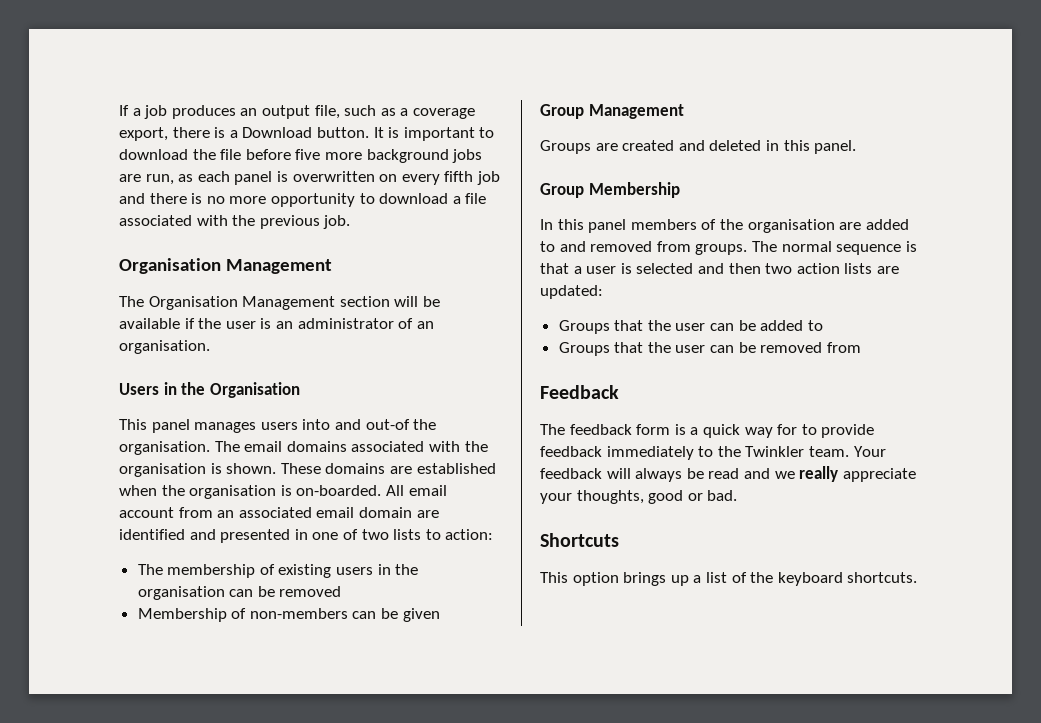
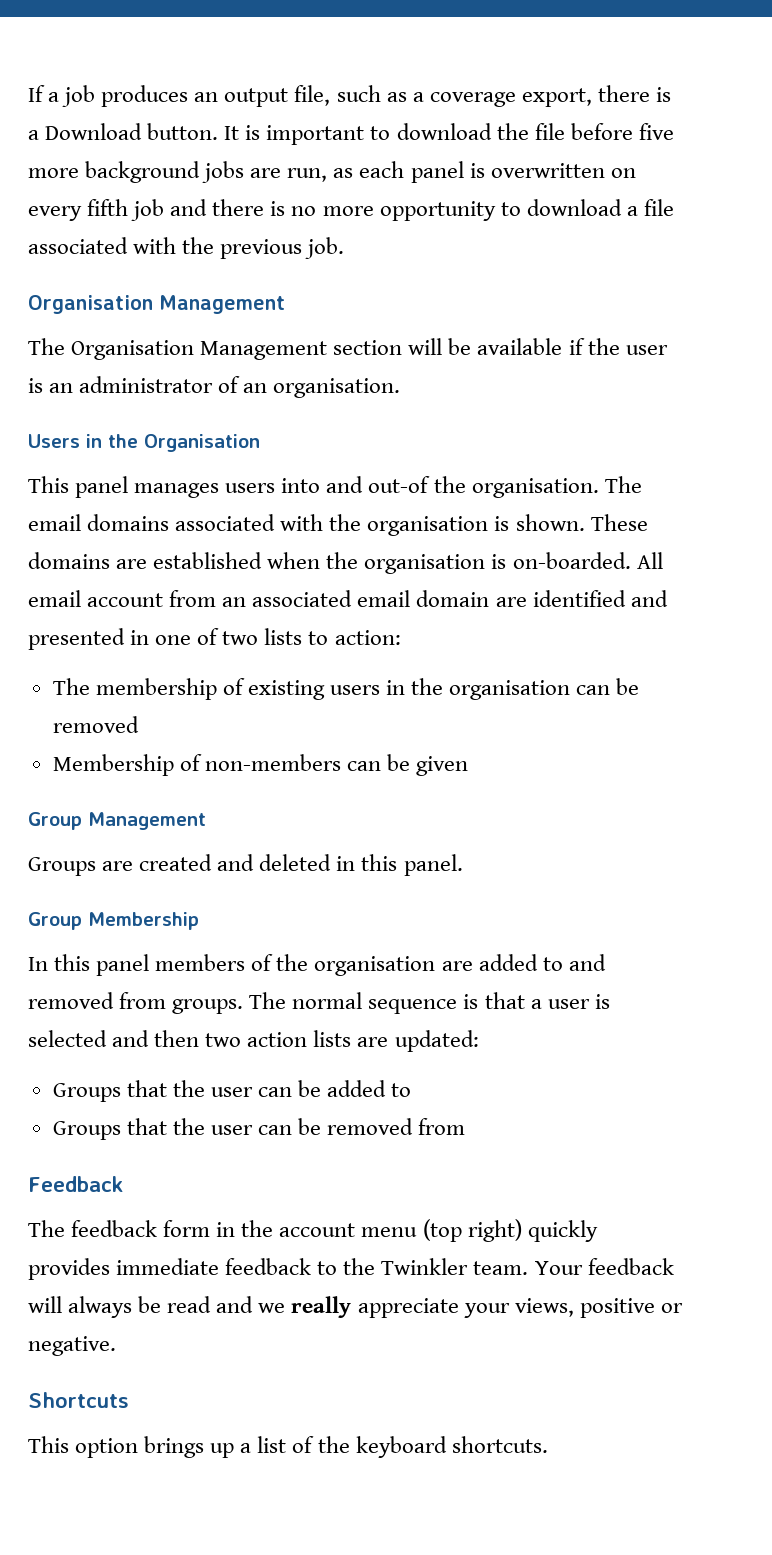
[674,424,875,438] [540,446,694,460] is a quick way for to provide feedback immediately -> [216,1219,598,1242] [28,1258,312,1280] in the account menu (top right) quickly provides immediate feedback
[576,490,738,504] thoughts, good or bad. -> [514,1298,683,1318] [28,1336,116,1356] views, positive or negative.

